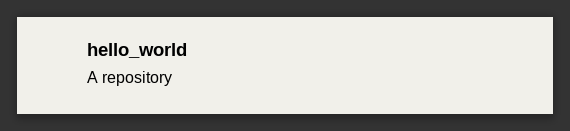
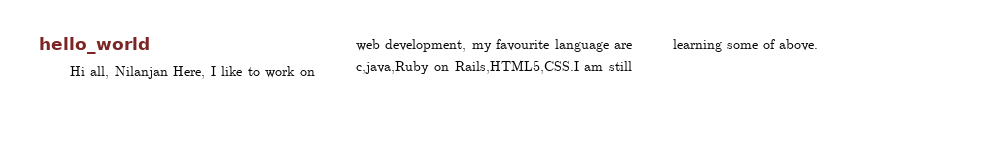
[87,71,173,86] A repository -> [69,66,315,79] [356,39,632,52] [356,60,632,74] [673,39,818,52] Hi all, Nilanjan Here, I like to work on web development, my favourite language are c,java,Ruby on Rails,HTML5,CSS.I am still learning some of above.

